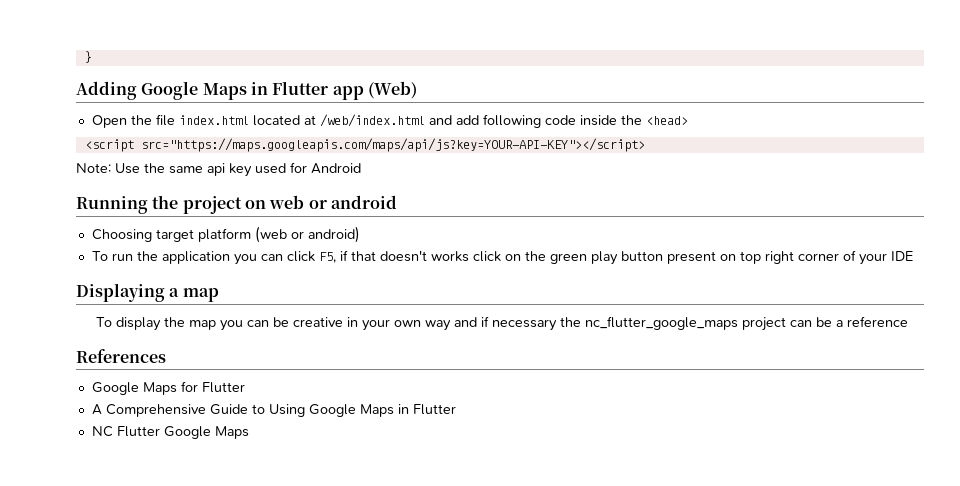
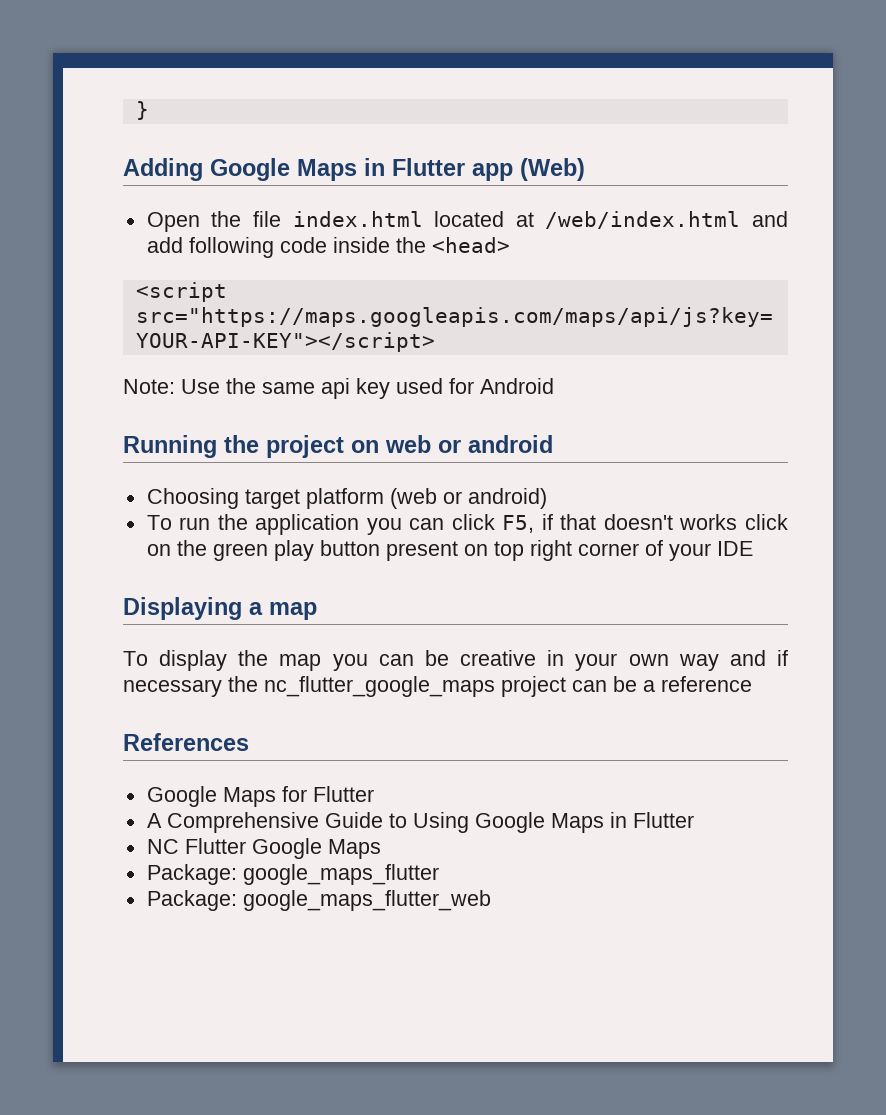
(249, 432) none -> [146,864,439,885] [146,890,491,911] // Package: google_maps_flutter // Package: google_maps_flutter_web

